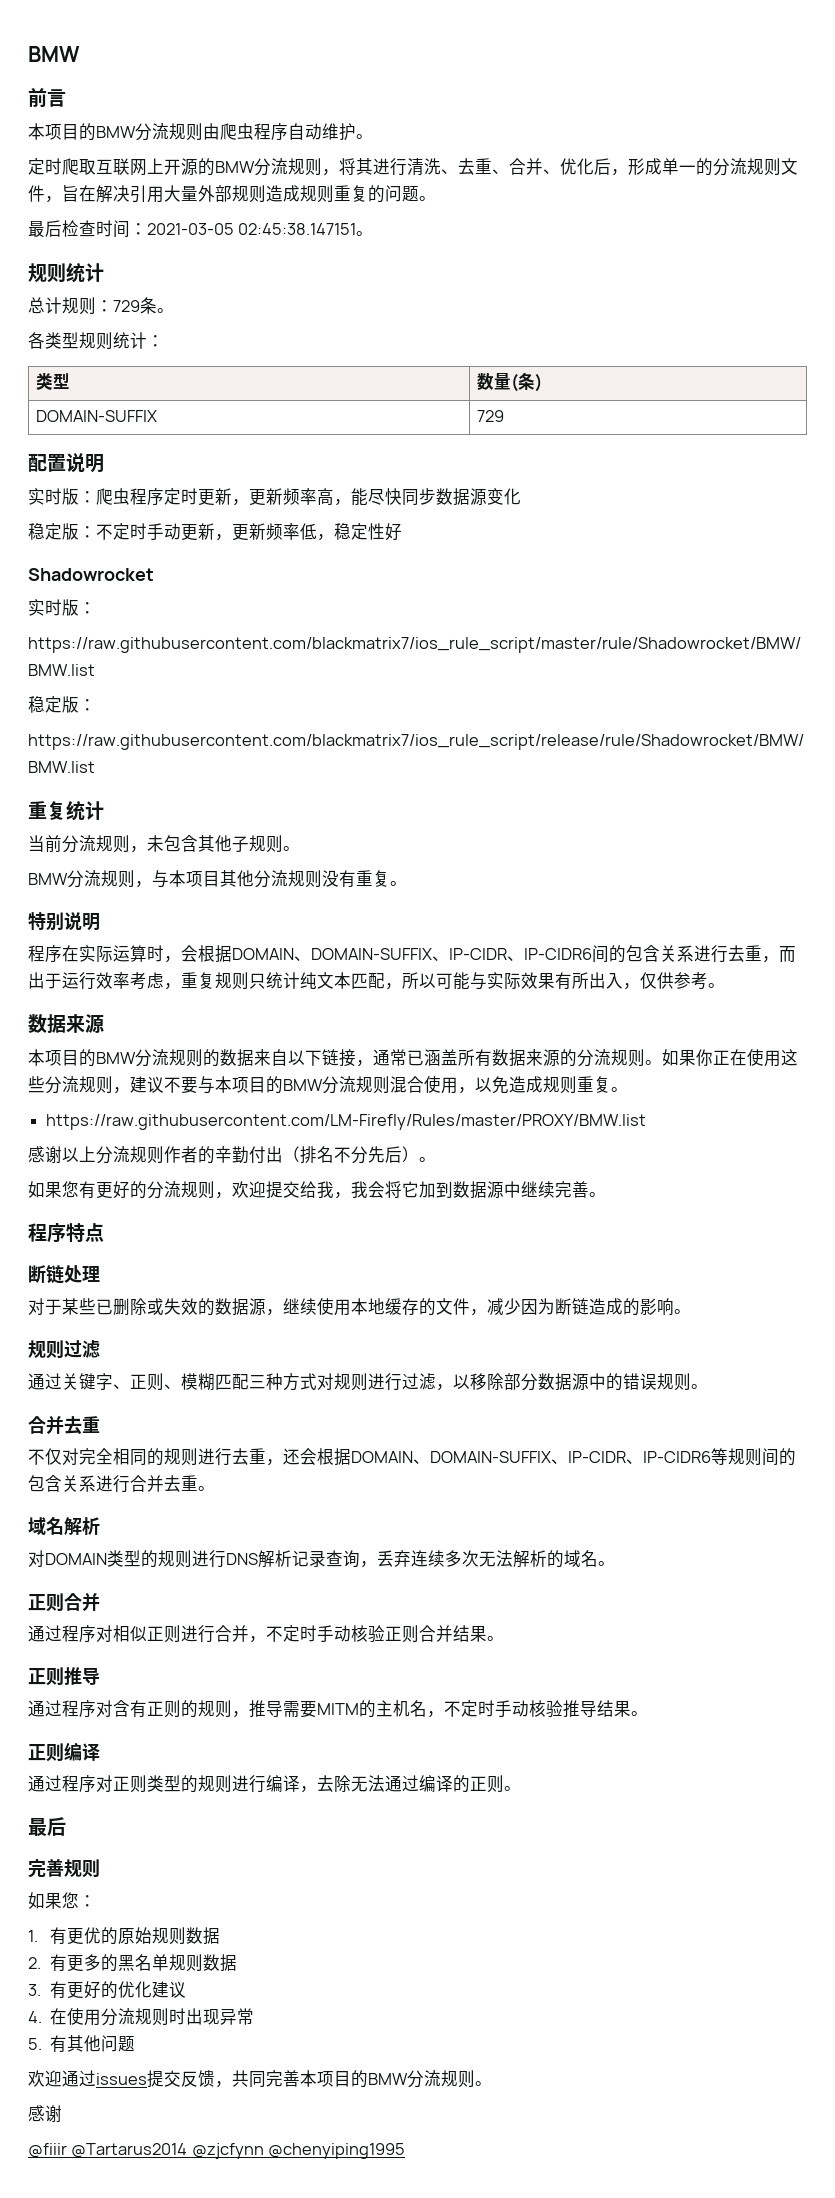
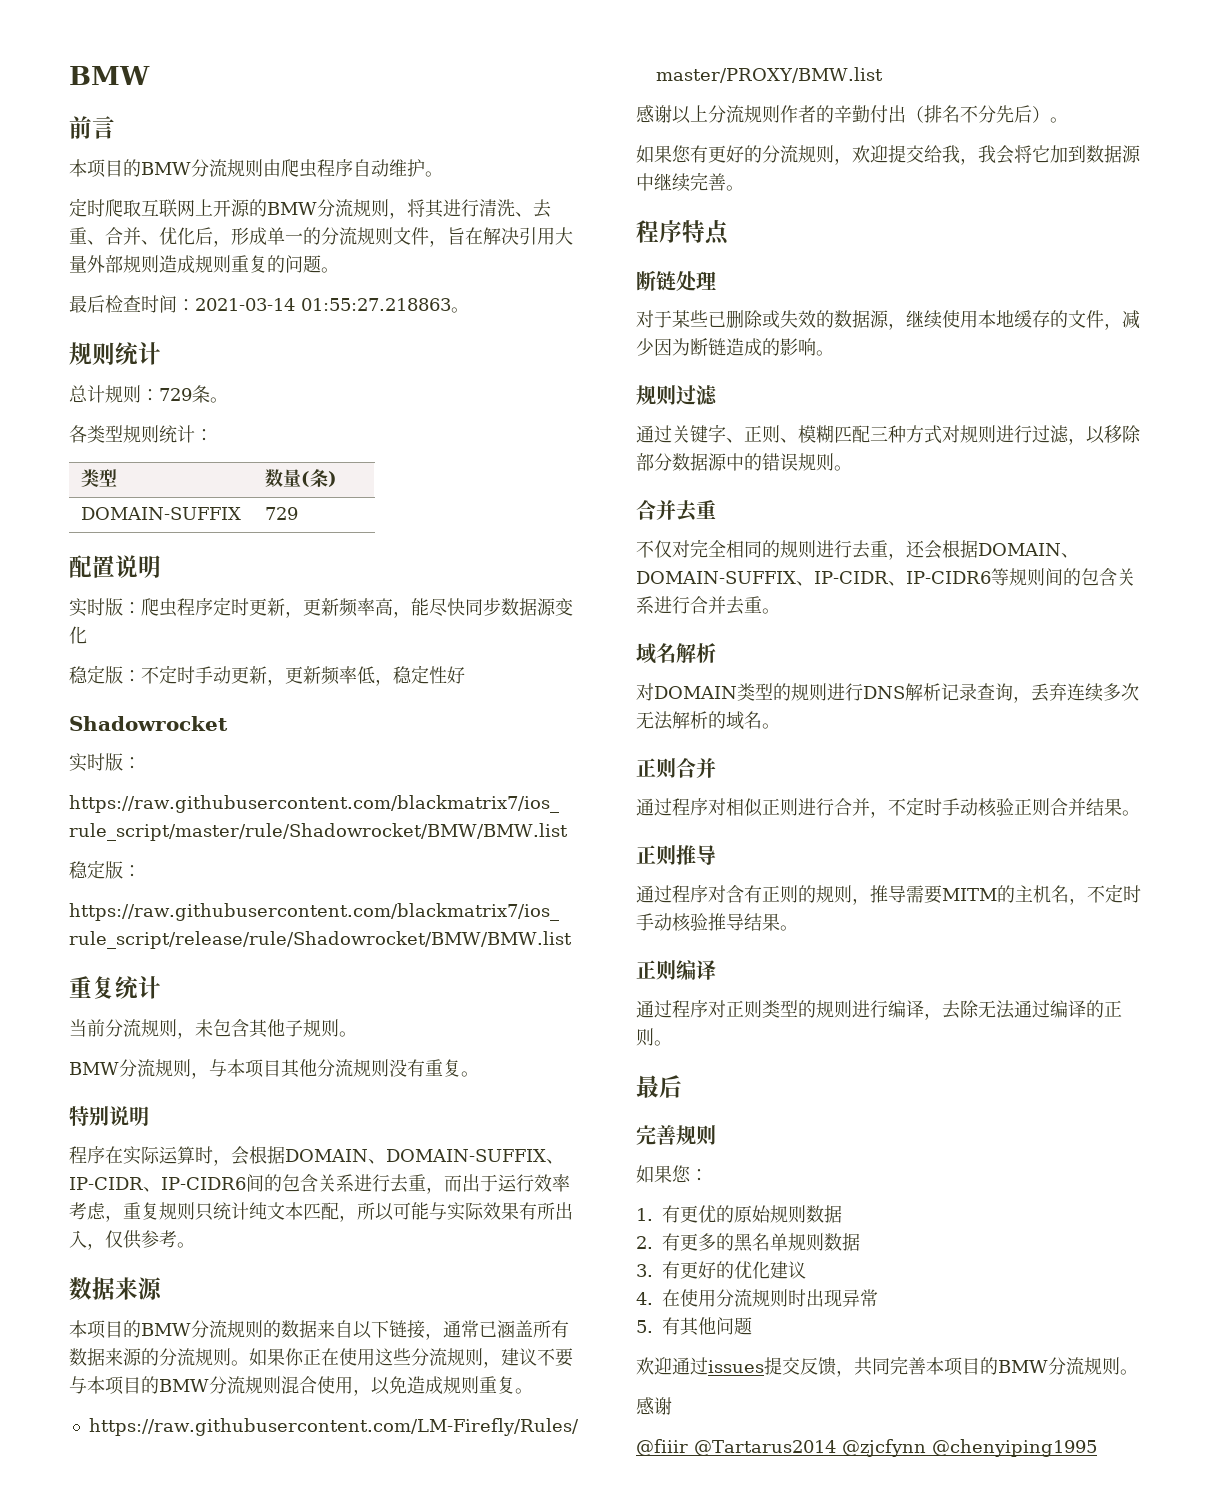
[147,223,357,235] 2021-03-05 02:45:38.147151 -> [195,298,451,311] 2021-03-14 01:55:27.218863

